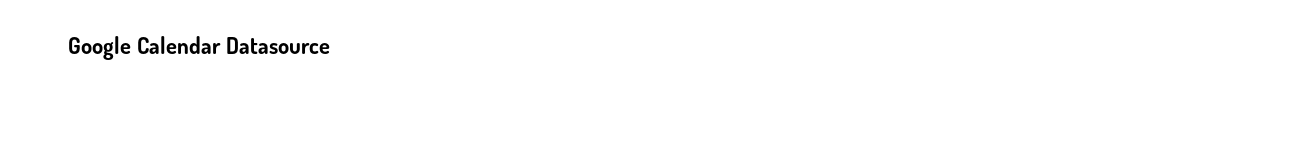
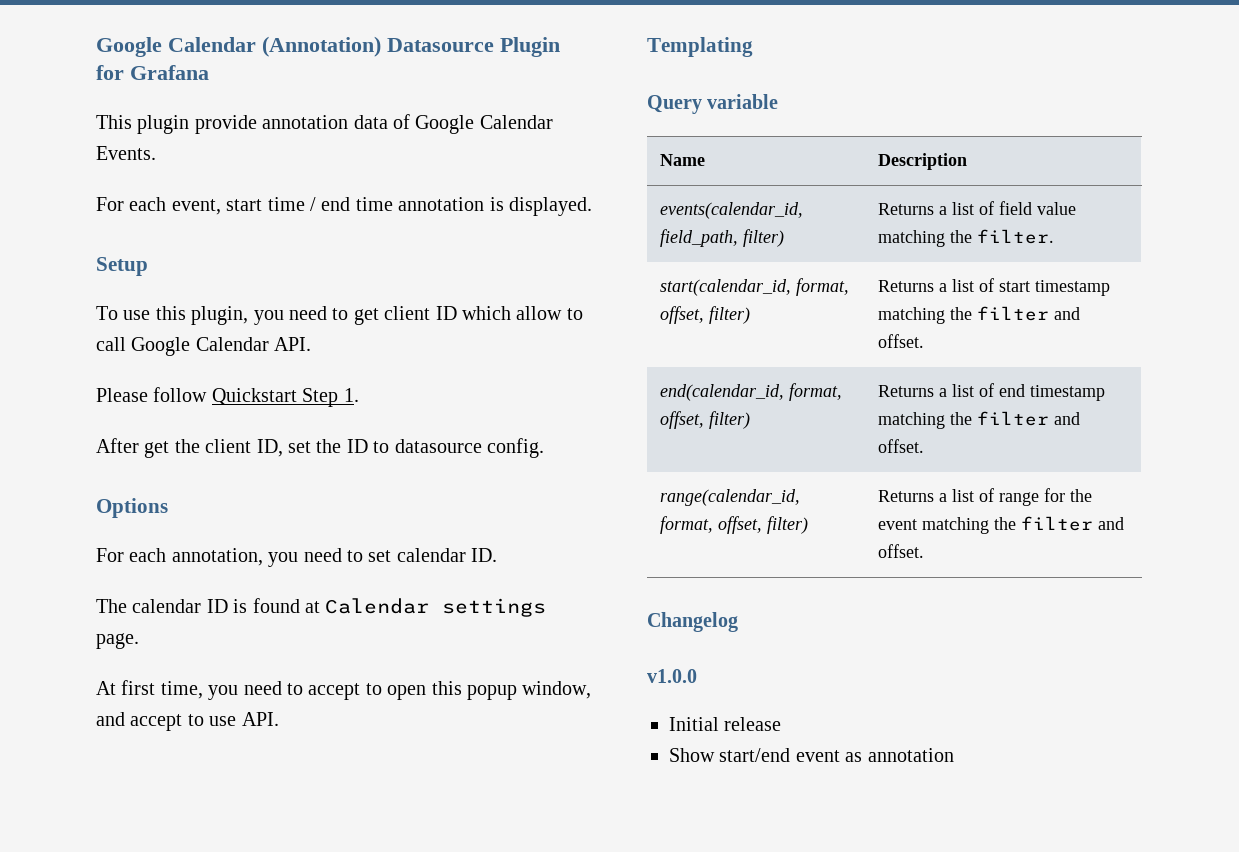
[68,36,331,60] Google Calendar Datasource -> [96,36,560,57] [96,65,209,80] [96,114,553,134] [96,146,156,160] [96,197,592,216] [96,257,148,276] [96,306,583,325] [96,337,312,356] [96,387,359,407] [96,438,544,458] [96,498,168,518] [96,548,498,567] [96,598,547,617] [96,633,139,649] [96,680,592,700] [96,712,279,731] [647,37,753,57] [647,94,779,114] [659,154,705,166] [877,153,967,170] [659,202,803,219] [659,229,784,247] [877,201,1076,215] [877,229,1054,247] [659,278,849,296] [659,306,750,324] [877,278,1110,296] [877,306,1080,324] [877,334,924,348] [659,383,842,401] [659,411,750,429] [877,383,1105,401] [877,411,1080,429] [877,439,924,453] [659,489,800,506] [659,516,808,534] [877,488,1092,506] [877,516,1124,534] [877,544,924,558] [647,612,738,632] [647,669,697,683] [669,717,782,731] [669,748,954,762] Google Calendar (Annotation) Datasource Plugin for Grafana // This plugin provide annotation data of Google Calendar Events. // For each event, start time / end time annotation is displayed. // Setup // To use this plugin, you need to get client ID which allow to call Google Calendar API. // Please follow Quickstart Step 1. // After get the client ID, set the ID to datasource config. // Options // For each annotation, you need to set calendar ID. // The calendar ID is found at Calendar settings page. // At first time, you need to accept to open this popup window, and accept to use API. // Templating // Query variable // Name | Description // events(calendar_id, field_path, filter) | Returns a list of field value matching the filter. // start(calendar_id, format, offset, filter) | Returns a list of start timestamp matching the filter and offset. // end(calendar_id, format, offset, filter) | Returns a list of end timestamp matching the filter and offset. // range(calendar_id, format, offset, filter) | Returns a list of range for the event matching the filter and offset. // Changelog // v1.0.0 // Initial release // Show start/end event as annotation

